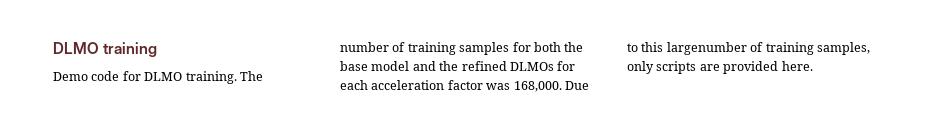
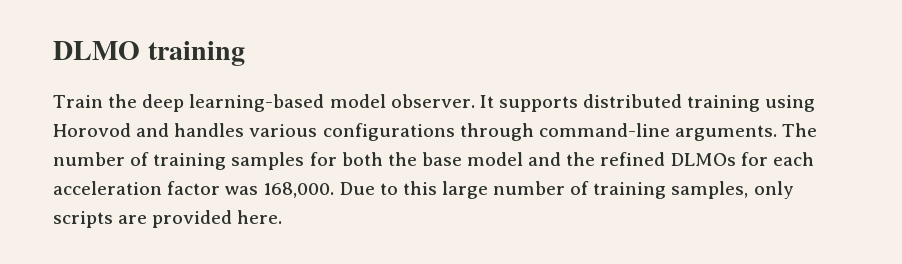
[53,71,237,84] Demo code for DLMO training. -> [53,94,816,112] [53,123,777,141] Train the deep learning-based model observer. It supports distributed training using Horovod and handles various configurations through command-line arguments.
[666,42,747,55] largenumber -> [441,181,566,199] large number

